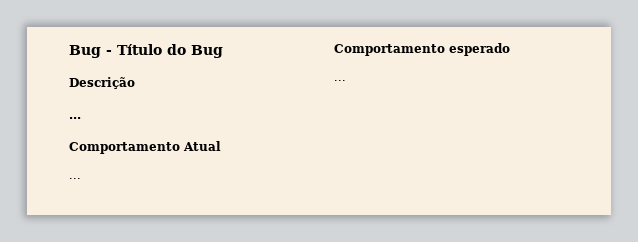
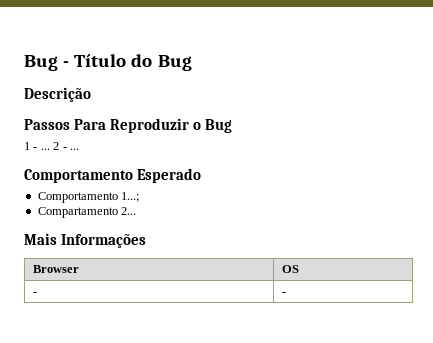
[69,117,81,119] [69,141,221,154] [69,178,81,179] [334,43,510,56] [334,80,346,81] ... // Comportamento Atual // ... // Comportamento esperado // ... -> [24,118,233,133] [24,142,79,150] [24,168,202,183] [37,192,140,203] [37,207,137,218] [24,233,147,248] [33,265,80,273] [282,265,300,273] [33,292,38,295] [282,292,287,295] Passos Para Reproduzir o Bug // 1 - ... 2 - ... // Comportamento Esperado // Comportamento 1...; // Compartamento 2... // Mais Informações // Browser | OS // - | -

